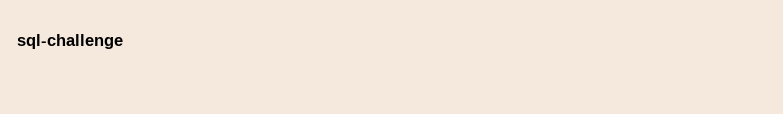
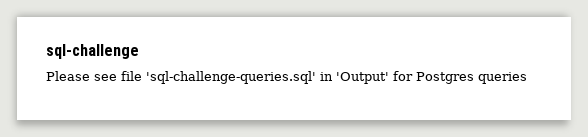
(123, 41) none -> [46,71,527,84] // Please see file 'sql-challenge-queries.sql' in 'Output' for Postgres queries

